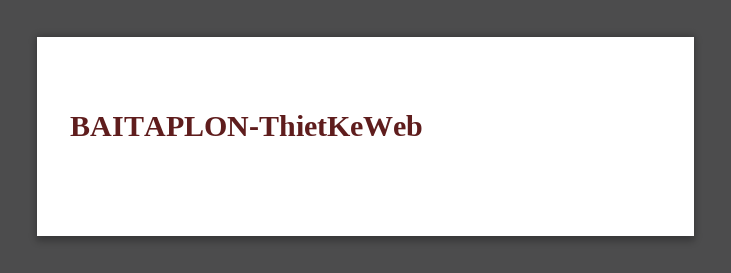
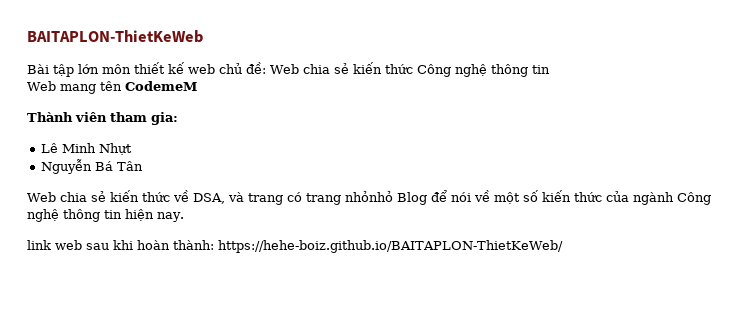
(423, 125) none -> [27,62,550,77] [27,81,197,94] [27,112,178,125] [41,143,133,155] [41,159,144,174] [27,189,711,205] [27,209,184,222] [27,240,563,253] // Bài tập lớn môn thiết kế web chủ đề: Web chia sẻ kiến thức Công nghệ thông tin // Web mang tên CodemeM // Thành viên tham gia: // Lê Minh Nhựt // Nguyễn Bá Tân // Web chia sẻ kiến thức về DSA, và trang có trang nhỏnhỏ Blog để nói về một số kiến thức của ngành Công nghệ thông tin hiện nay. // link web sau khi hoàn thành: https://hehe-boiz.github.io/BAITAPLON-ThietKeWeb/

